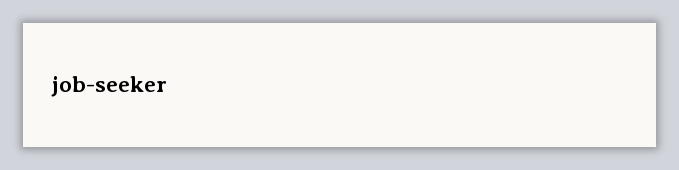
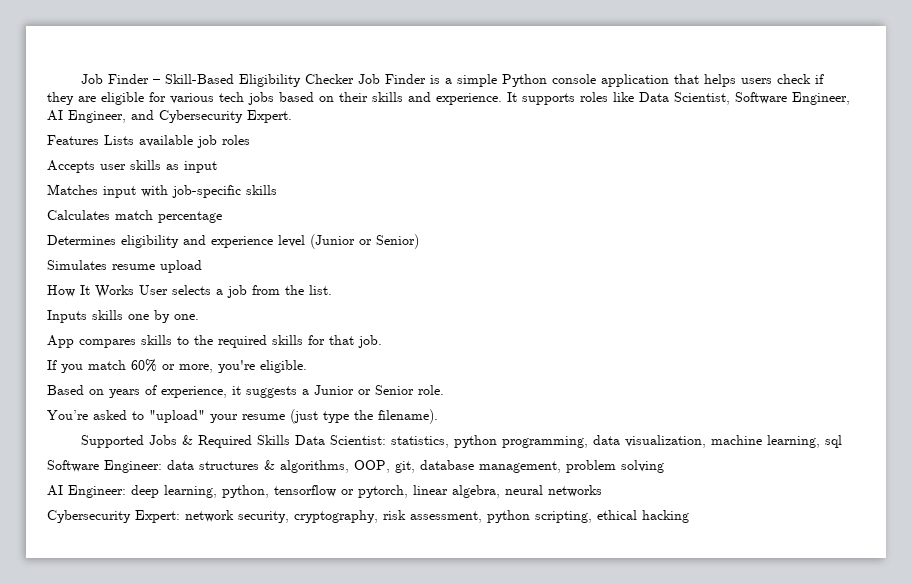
[51,76,167,97] job-seeker -> [81,74,825,87] [47,92,850,105] [47,110,292,123] [47,135,250,148] [47,160,217,173] [47,184,277,198] [47,210,222,223] [47,234,419,249] [47,260,202,273] [47,285,332,298] [47,310,199,323] [47,335,382,348] [47,359,307,373] [47,385,444,398] [47,409,438,424] [81,435,843,448] [47,460,664,473] [47,485,602,498] [47,510,689,523] Job Finder – Skill-Based Eligibility Checker Job Finder is a simple Python console application that helps users check if they are eligible for various tech jobs based on their skills and experience. It supports roles like Data Scientist, Software Engineer, AI Engineer, and Cybersecurity Expert. // Features Lists available job roles // Accepts user skills as input // Matches input with job-specific skills // Calculates match percentage // Determines eligibility and experience level (Junior or Senior) // Simulates resume upload // How It Works User selects a job from the list. // Inputs skills one by one. // App compares skills to the required skills for that job. // If you match 60% or more, you're eligible. // Based on years of experience, it suggests a Junior or Senior role. // You’re asked to "upload" your resume (just type the filename). // Supported Jobs & Required Skills Data Scientist: statistics, python programming, data visualization, machine learning, sql // Software Engineer: data structures & algorithms, OOP, git, database management, problem solving // AI Engineer: deep learning, python, tensorflow or pytorch, linear algebra, neural networks // Cybersecurity Expert: network security, cryptography, risk assessment, python scripting, ethical hacking

